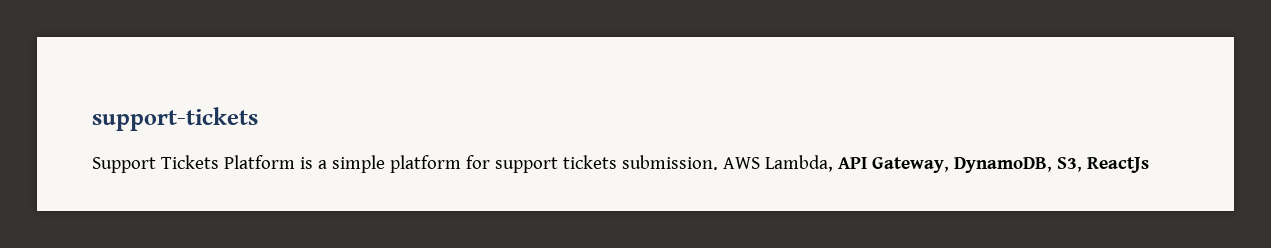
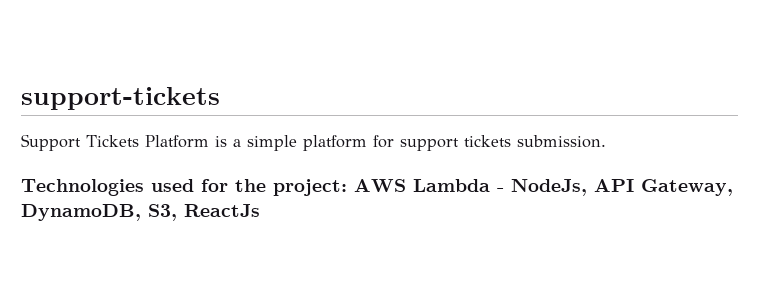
[722,155,833,172] AWS Lambda, -> [21,179,587,196] // Technologies used for the project: AWS Lambda - NodeJs,

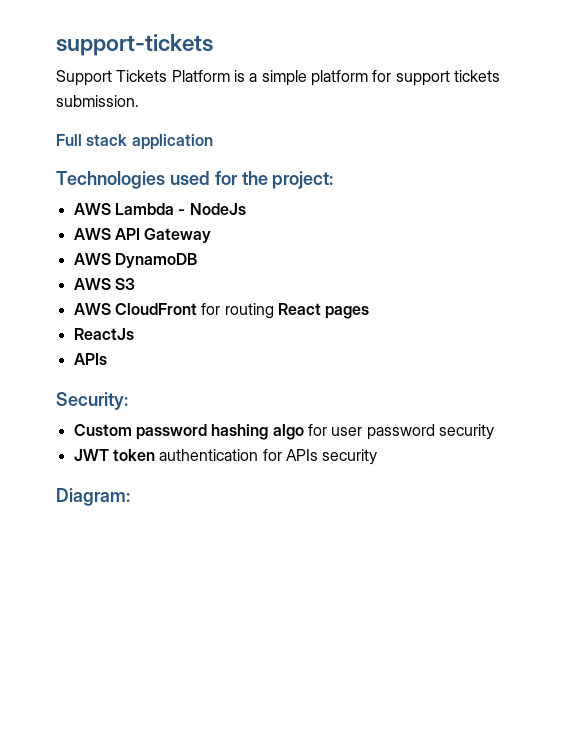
(606, 141) none -> [56,134,213,150] // Full stack application
(347, 187) none -> (334, 180) //
[511,179,733,196] [21,204,260,221] NodeJs, API Gateway, DynamoDB, S3, ReactJs -> [189,203,246,215] [73,228,212,243] [73,253,197,268] [73,278,135,290] [73,303,370,319] [73,328,134,340] [73,353,107,365] [56,392,128,410] [73,424,494,440] [73,449,378,465] [56,488,130,506] NodeJs // AWS API Gateway // AWS DynamoDB // AWS S3 // AWS CloudFront for routing React pages // ReactJs // APIs // Security: // Custom password hashing algo for user password security // JWT token authentication for APIs security // Diagram:

